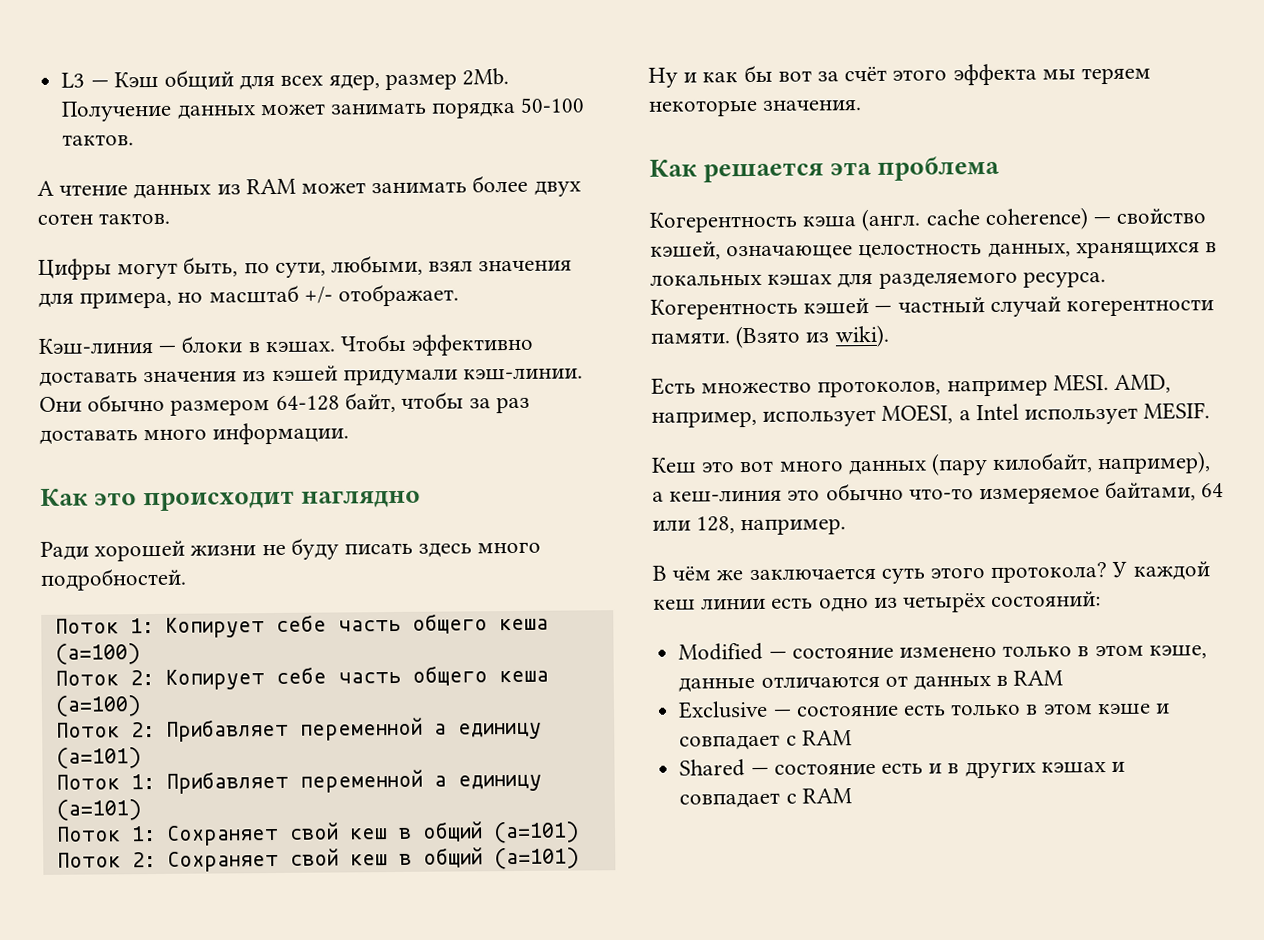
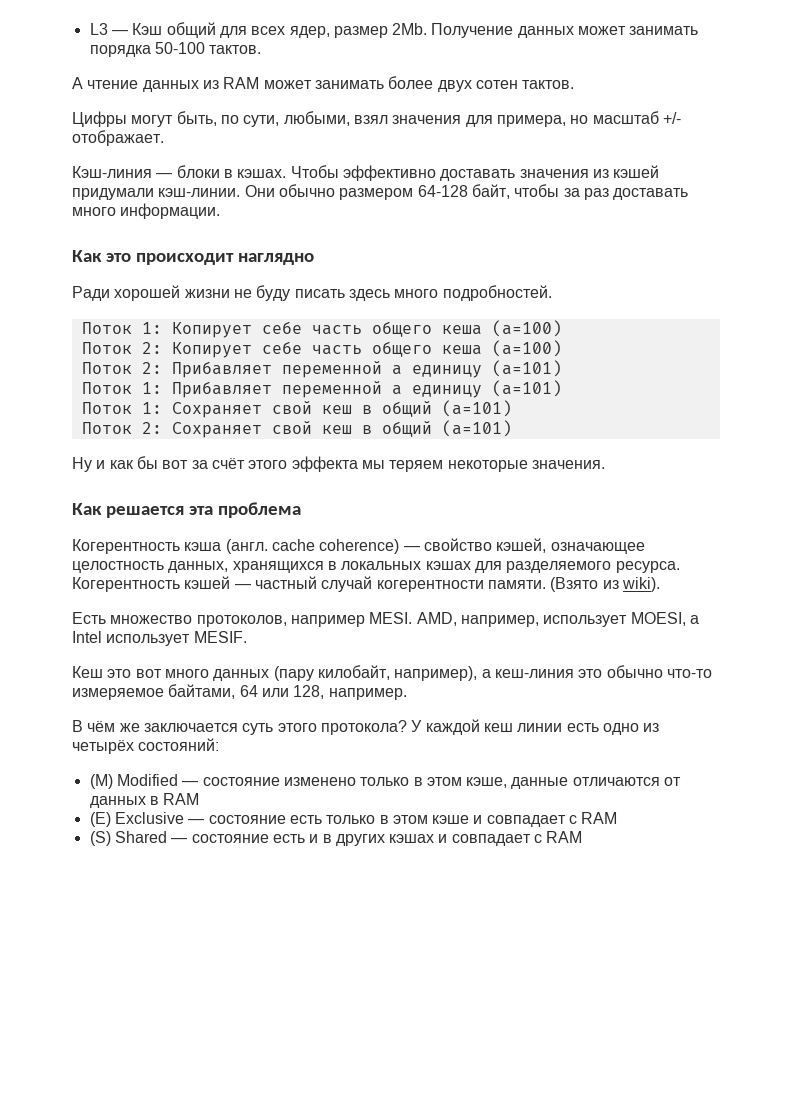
(1102, 599) none -> [89,774,113,789] (M)
(1064, 678) none -> [89,812,111,827] (E)
(852, 738) none -> [89,831,111,846] (S)

